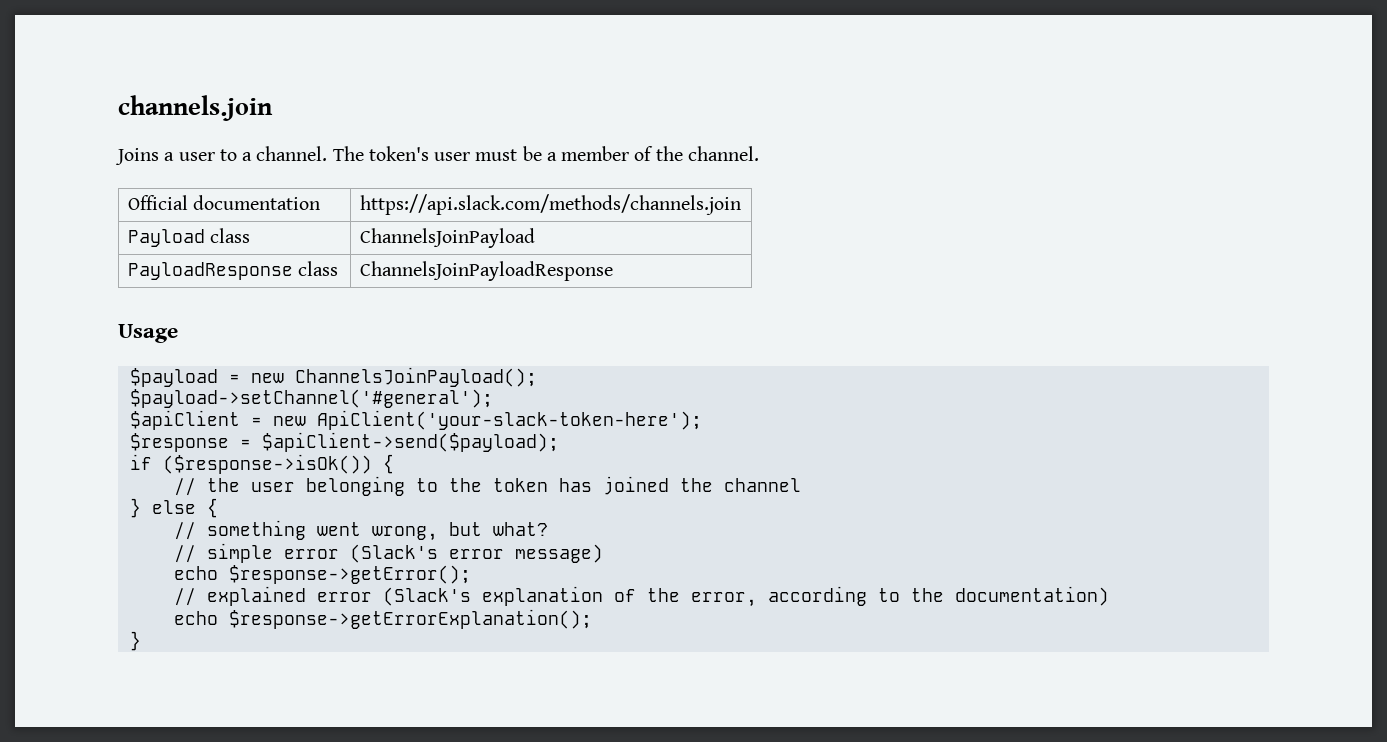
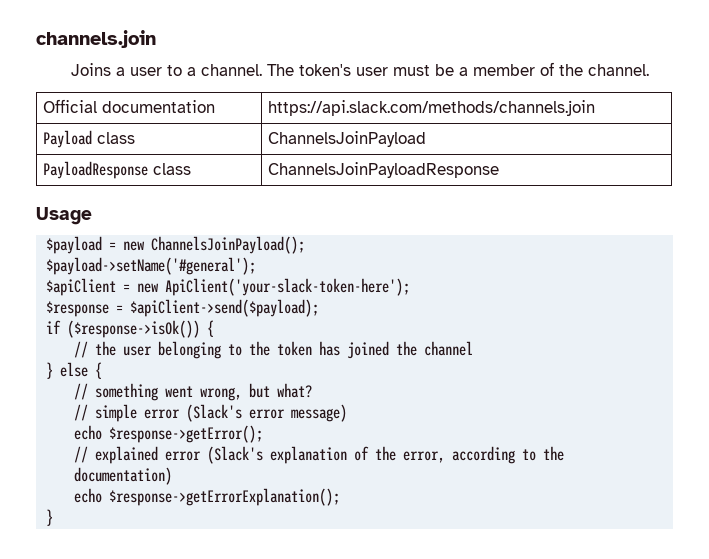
[129,389,493,408] $payload->setChannel('#general'); -> [46,257,257,275] $payload->setName('#general');

